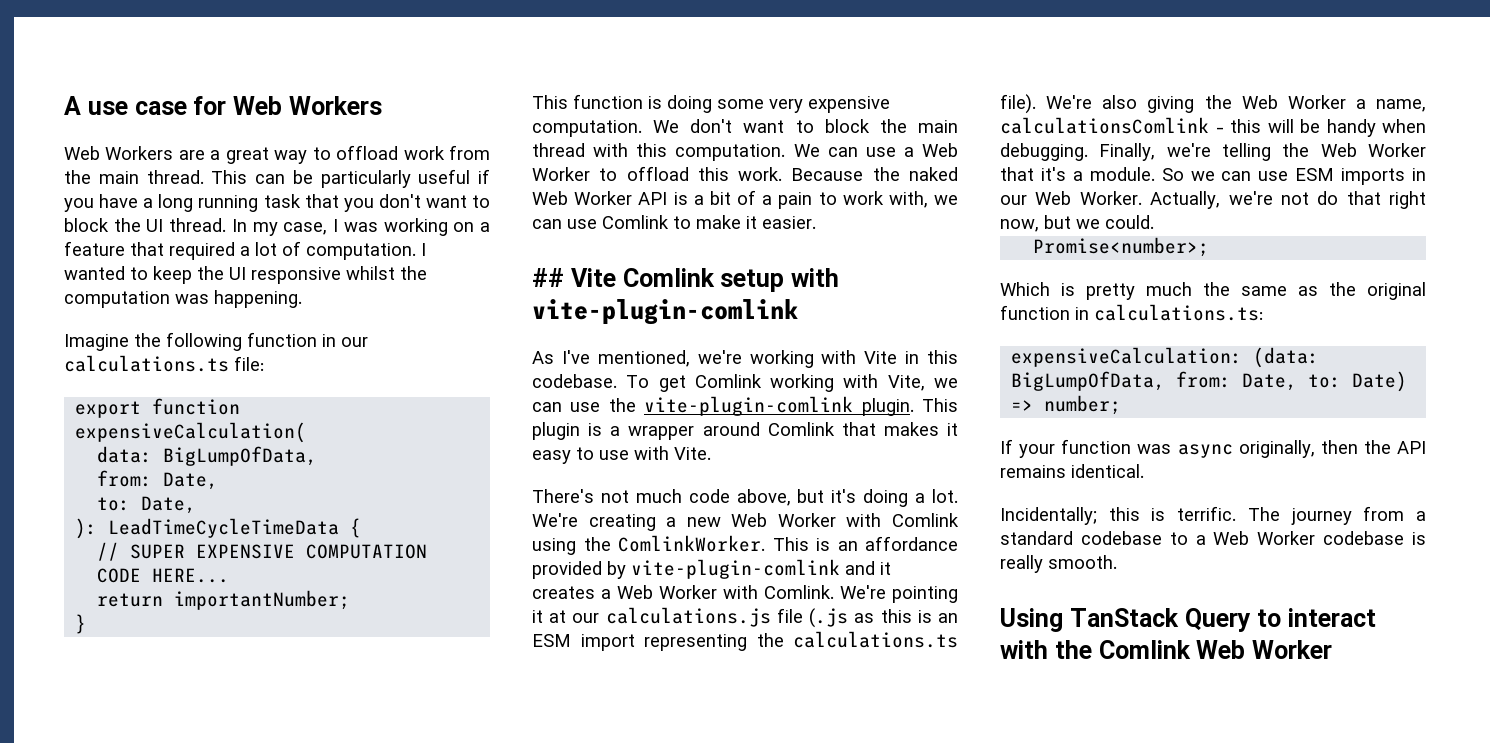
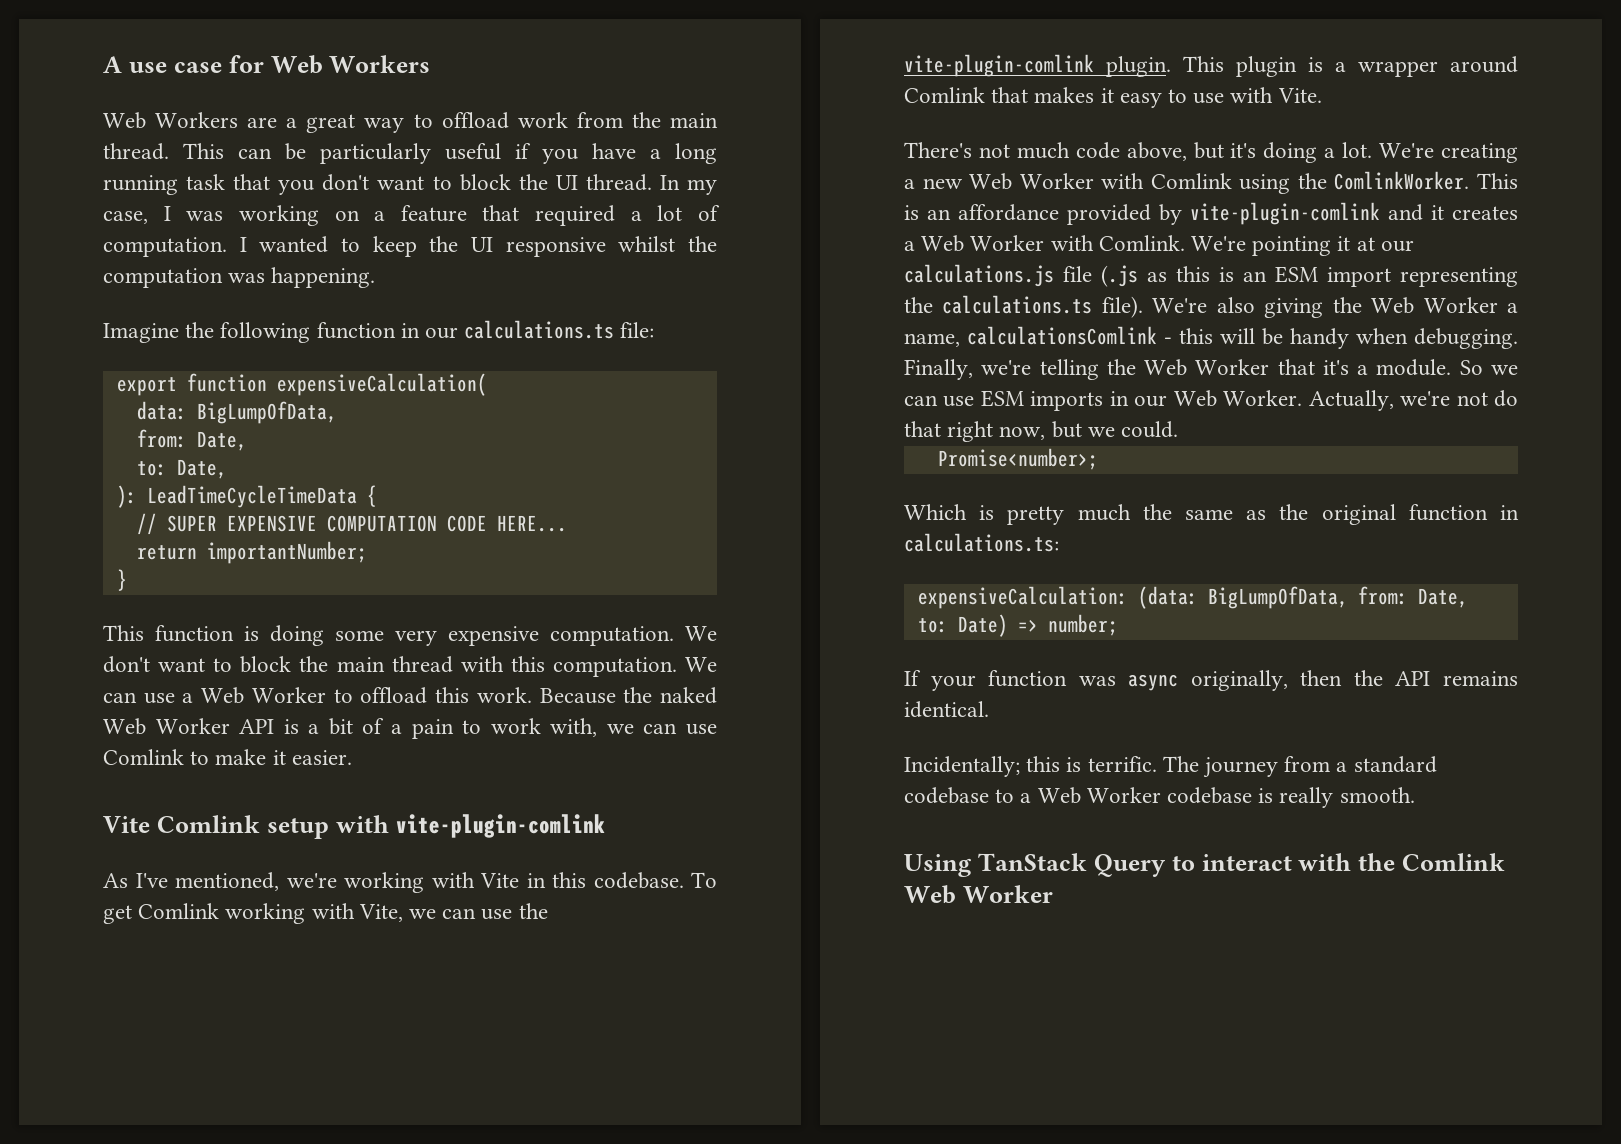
[532,268,564,287] ## -> (352, 757) none

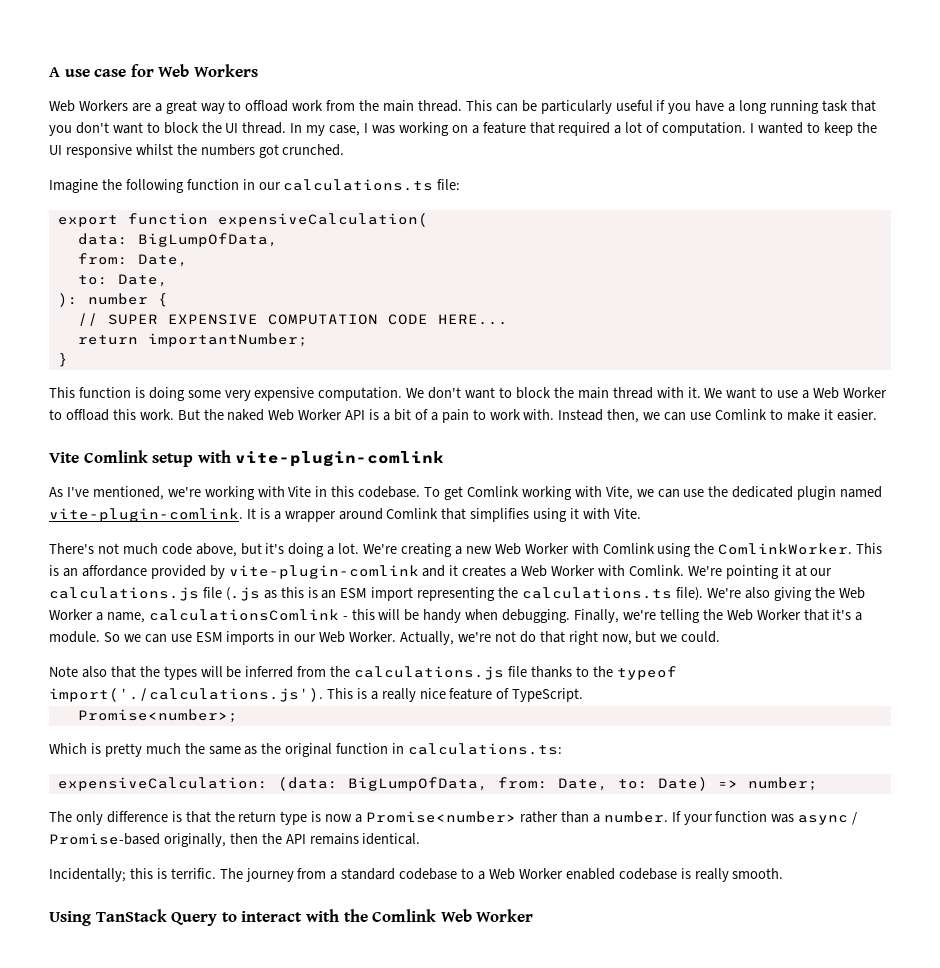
[103,267,376,288] computation was happening. -> [200,144,345,158] numbers got crunched.
[146,485,357,508] LeadTimeCycleTimeData -> [87,293,148,305] number
[510,656,718,677] [103,692,137,703] this computation. We can -> [687,387,774,399] it. We want to
[539,688,616,704] Because -> [177,409,200,420] But
[550,718,598,737] with, -> [523,409,640,423] with. Instead then,
[904,54,1297,77] vite-plugin-comlink plugin. This plugin -> [732,486,883,500] [49,508,256,522] dedicated plugin named vite-plugin-comlink. It
[1034,87,1225,108] makes it easy to use -> [470,508,580,522] simplifies using it
(1179, 429) none -> [49,666,677,680] [49,688,584,702] // Note also that the types will be inferred from the calculations.js file thanks to the typeof import('./calculations.js'). This is a really nice feature of TypeScript.
(1118, 625) none -> [49,811,668,825] The only difference is that the return type is now a Promise<number> rather than a number.
(1179, 682) none -> [852,812,858,825] [49,833,160,845] / Promise-based
(1161, 795) none -> [565,868,615,880] enabled

